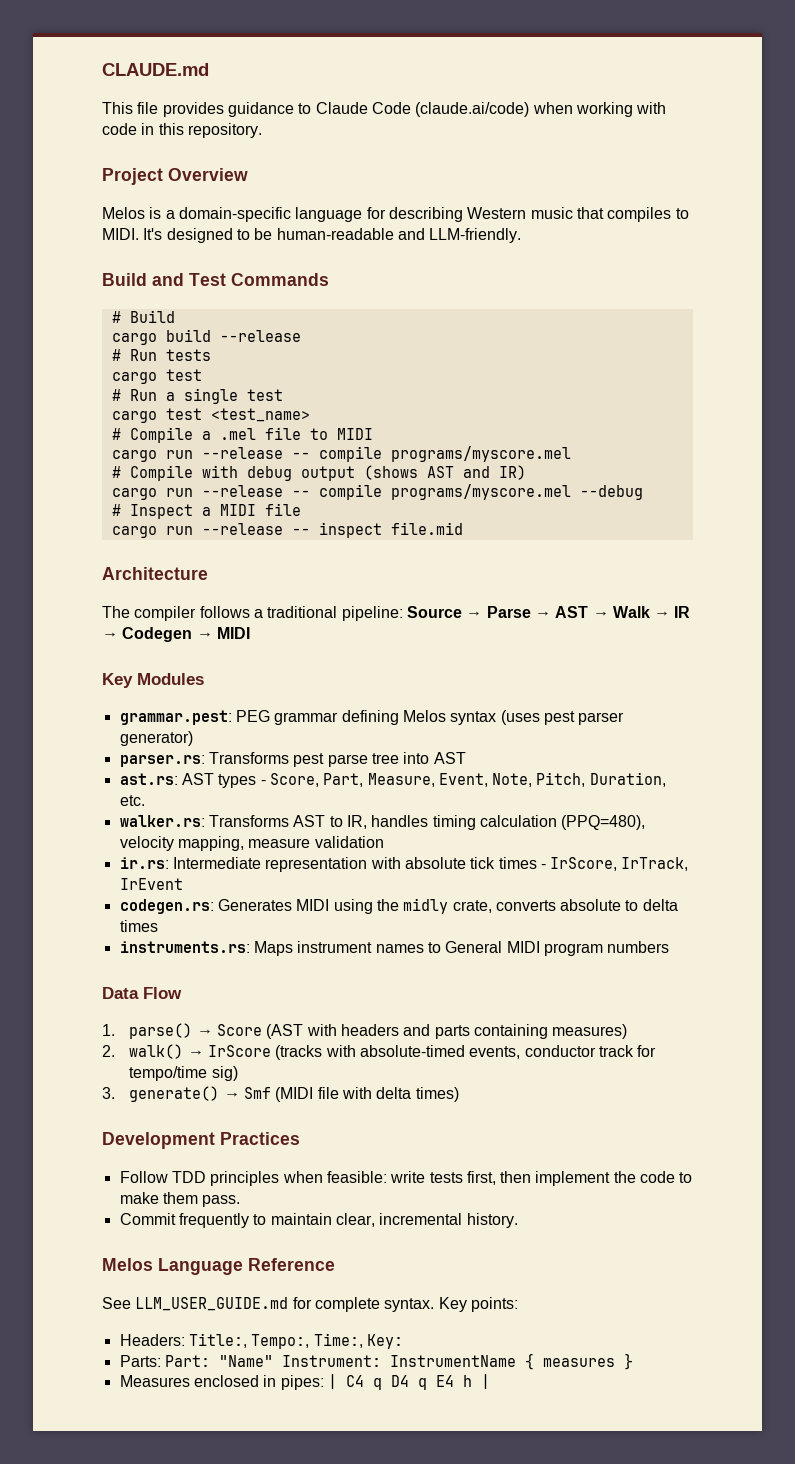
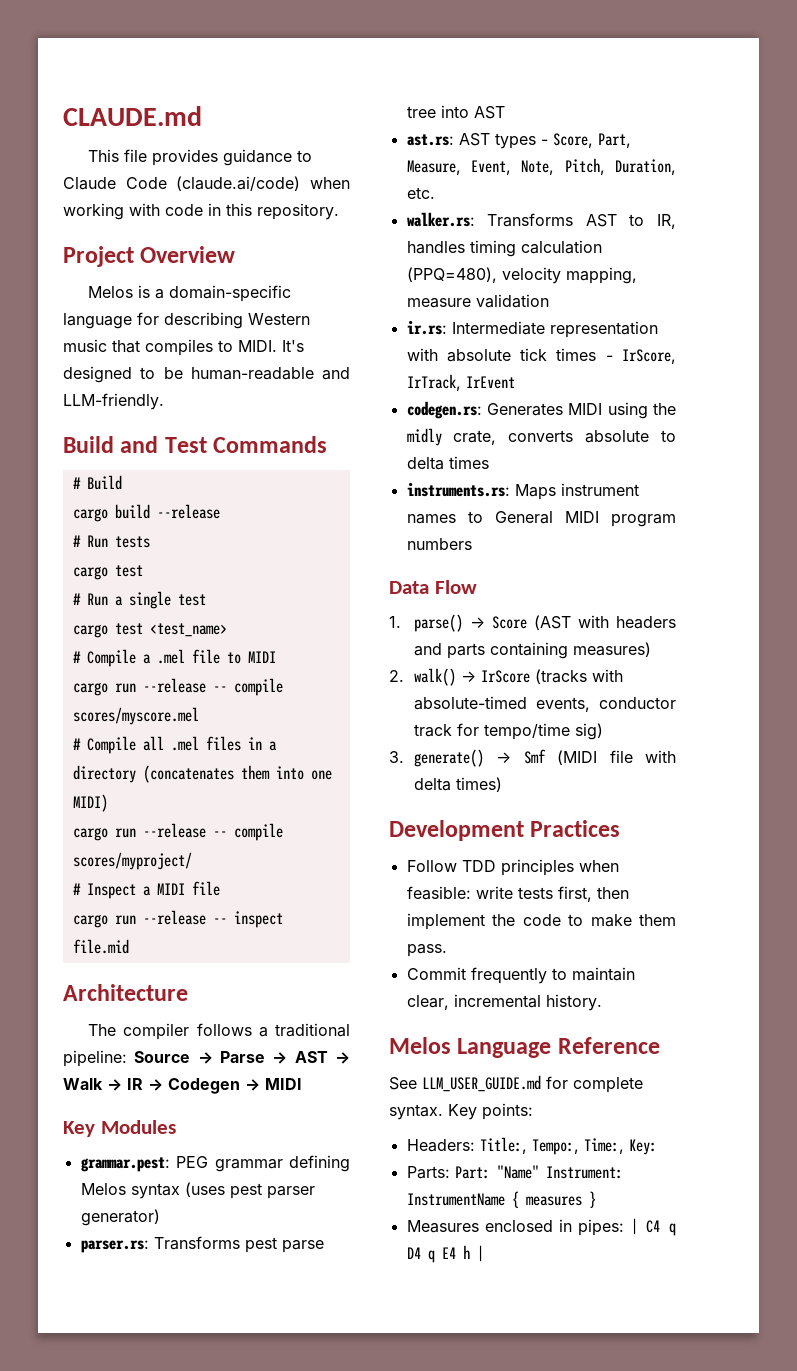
[390,446,571,462] [111,465,526,481] [111,484,643,500] programs/myscore.mel // # Compile with debug output (shows AST and IR) // cargo run --release -- compile programs/myscore.mel --debug -> [72,707,199,725] [72,736,277,754] [72,765,332,783] [72,794,108,812] [72,823,283,841] [72,852,192,870] scores/myscore.mel // # Compile all .mel files in a directory (concatenates them into one MIDI) // cargo run --release -- compile scores/myproject/

